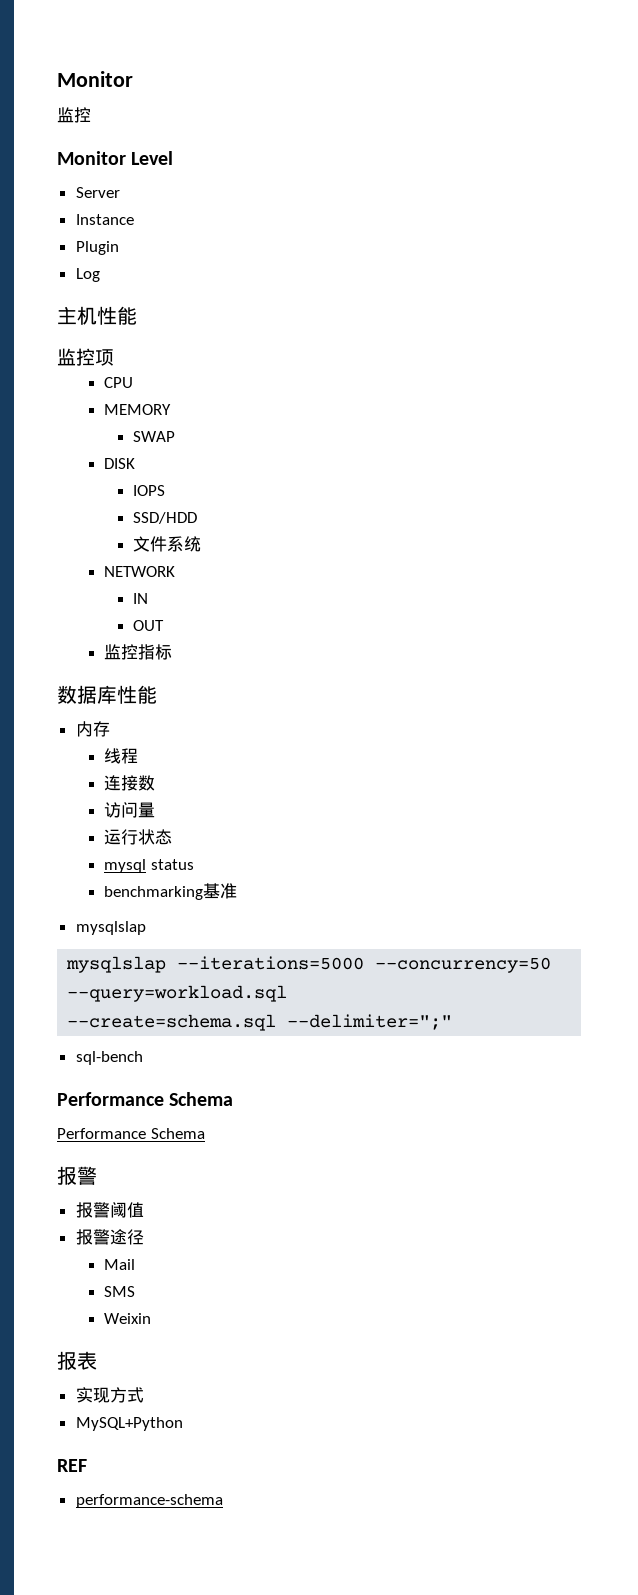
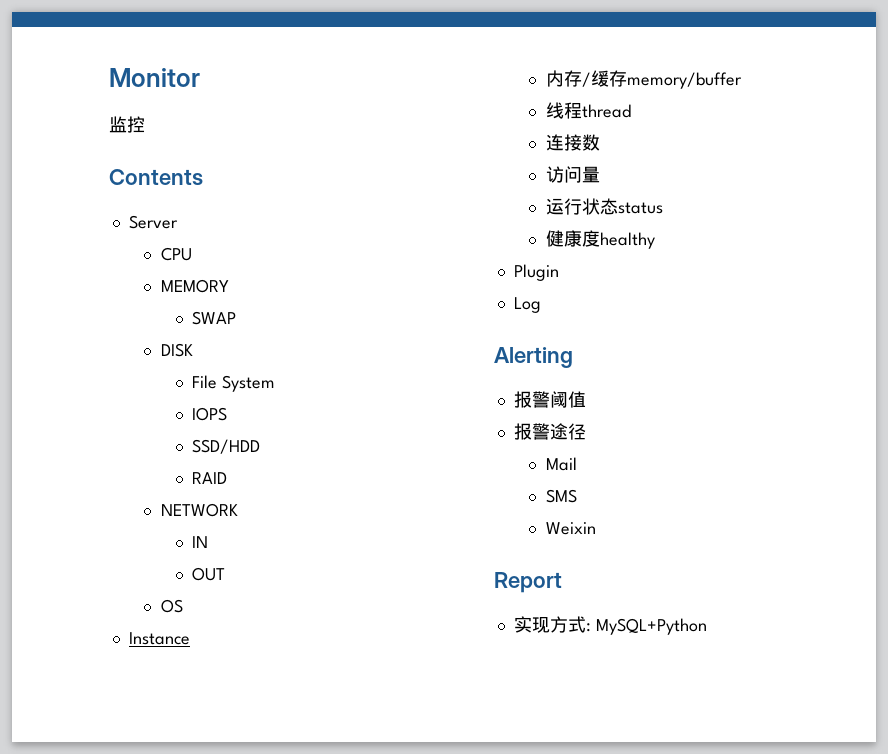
[57,151,174,165] Monitor Level -> [109,169,203,186] Contents
[75,214,134,225] [75,241,119,255] [75,268,100,282] [57,306,137,325] [57,348,114,366] // Instance // Plugin // Log // 主机性能 // 监控项 -> (178, 222) none
(136, 463) none -> [192,375,276,392] // File System
[133,536,202,552] 文件系统 -> [192,472,228,484] RAID
[104,644,173,660] [57,685,157,704] [75,721,110,737] 监控指标 // 数据库性能 // 内存 -> [160,599,183,613] [128,632,190,645] [545,70,742,89] OS // Instance // 内存/缓存memory/buffer
(139, 756) none -> [581,104,631,118] thread
[104,859,147,873] // mysql -> (618, 206) none
[104,883,238,900] [75,921,146,935] [66,956,552,973] [67,985,288,1002] [67,1014,453,1031] [75,1051,143,1065] [57,1092,234,1106] [57,1128,205,1139] [57,1166,97,1185] benchmarking基准 // mysqlslap // mysqlslap --iterations=5000 --concurrency=50 --query=workload.sql // --create=schema.sql --delimiter=";" // sql-bench // Performance Schema // Performance Schema // 报警 -> [545,230,655,249] [513,264,559,281] [513,297,541,313] [494,347,573,368] 健康度healthy // Plugin // Log // Alerting
[57,1351,97,1370] 报表 -> [494,572,562,593] Report
(144, 1395) // -> [585,623,591,632] :
[57,1459,87,1472] [75,1494,223,1508] // REF // performance-schema -> (707, 626) none

